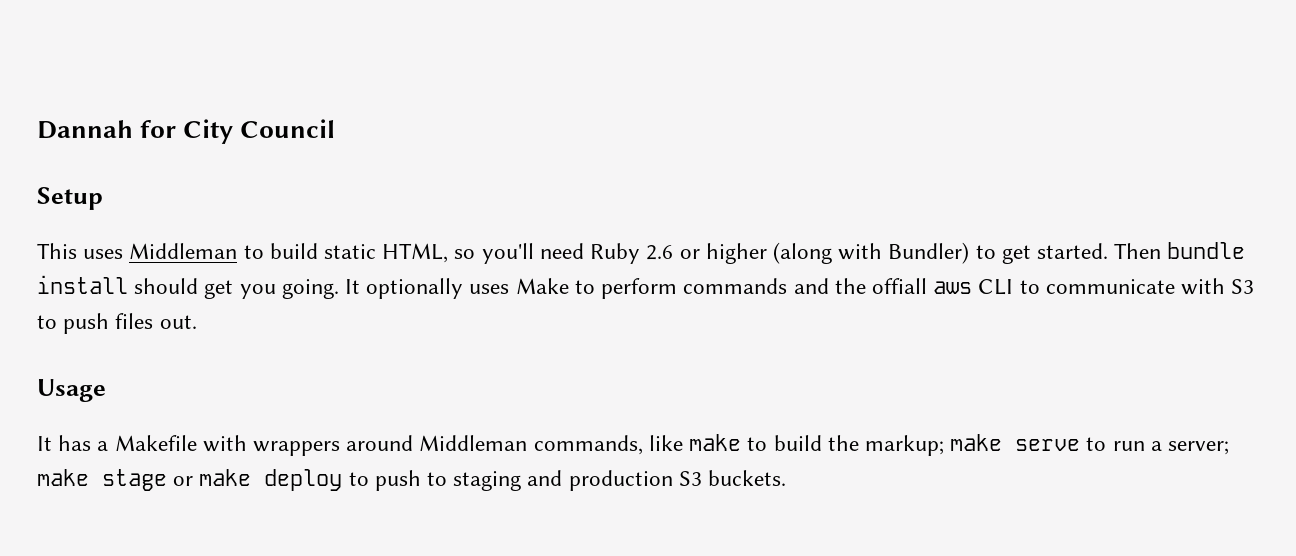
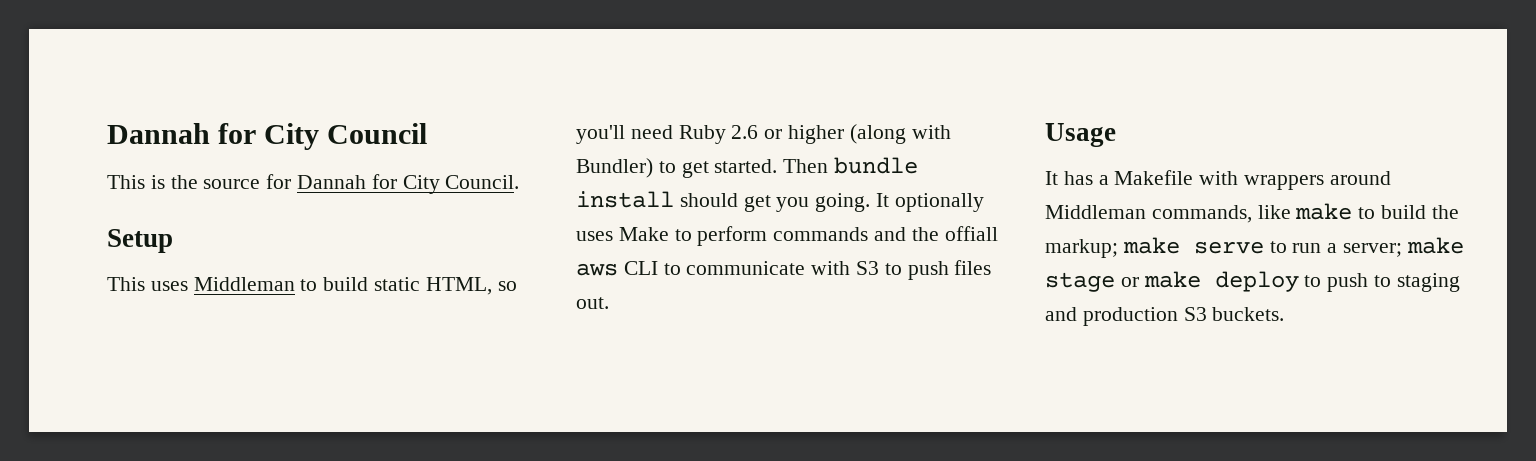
(336, 128) none -> [107,174,520,194] // This is the source for Dannah for City Council.

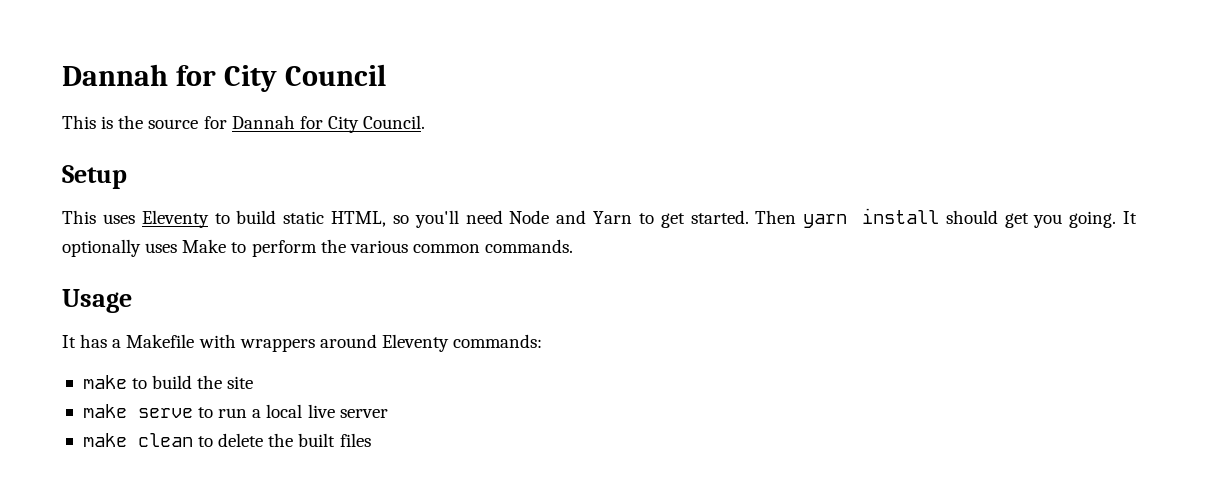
[193,277,295,291] Middleman -> [141,210,209,228] Eleventy
[678,124,951,144] [576,158,653,178] Ruby 2.6 or higher (along with Bundler) -> [509,210,633,224] Node and Yarn
[834,157,919,174] bundle -> [803,214,848,228] yarn
[773,226,998,241] [576,260,992,280] [576,297,609,309] commands and the offiall aws CLI to communicate with S3 to push files out. -> [320,239,574,253] the various common commands.
[1045,205,1291,223] Middleman commands, like -> [381,334,543,352] Eleventy commands: //
[1045,239,1118,258] markup; -> [227,376,254,389] site //
[1343,237,1464,257] [1045,271,1460,292] [1045,307,1285,326] server; make stage or make deploy to push to staging and production S3 buckets. -> [266,404,388,418] [82,433,371,447] local live server // make clean to delete the built files

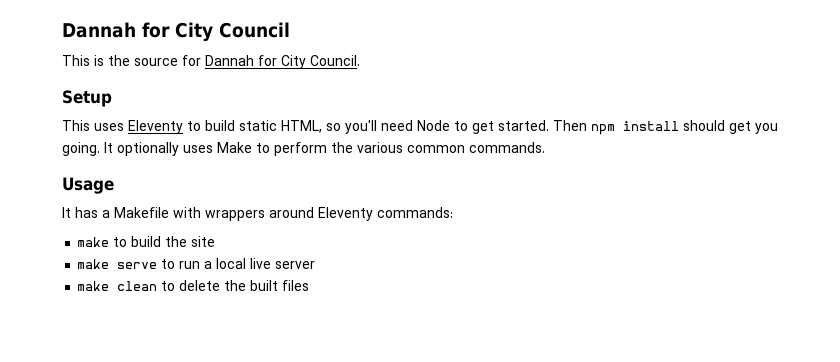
[556,210,633,224] and Yarn -> (450, 125) none
[803,214,848,228] yarn -> [591,124,615,135] npm

